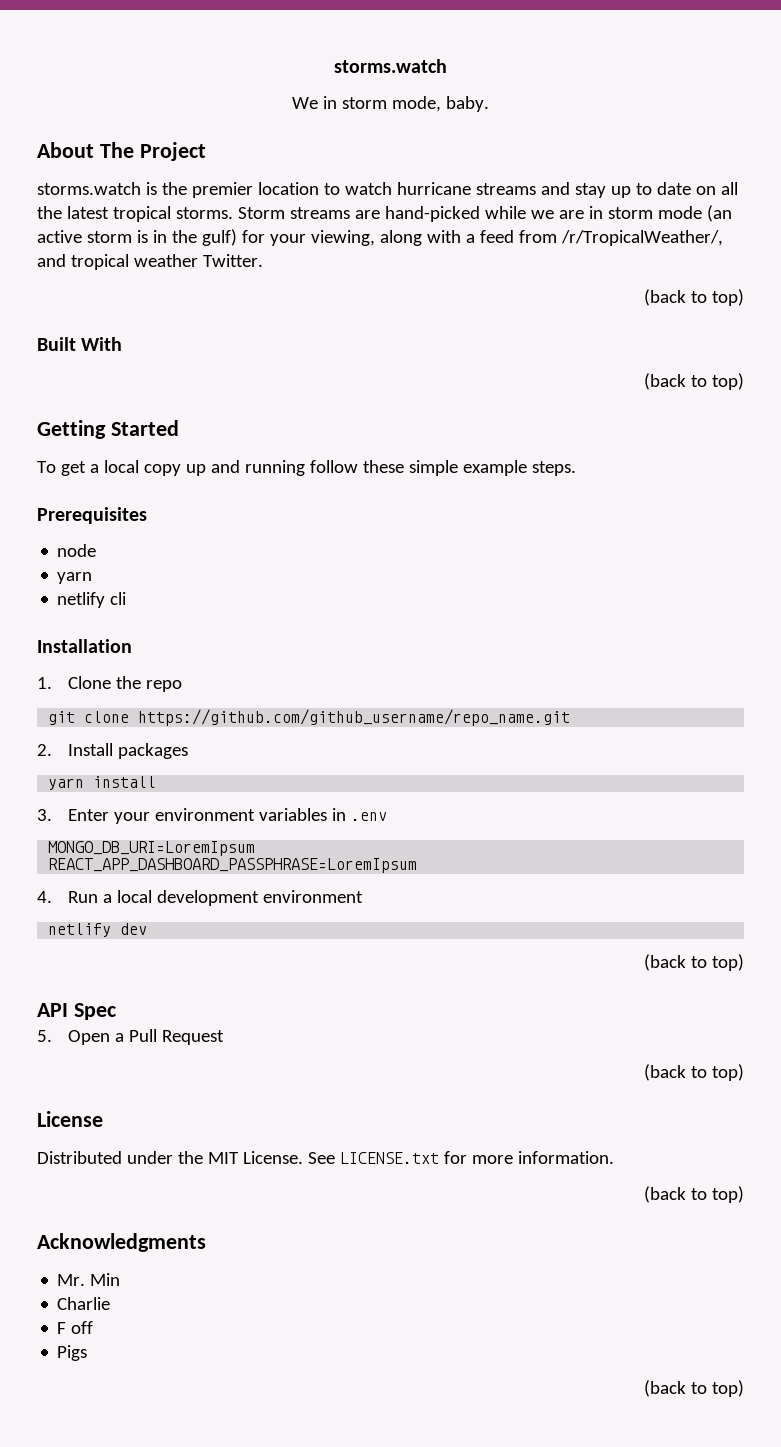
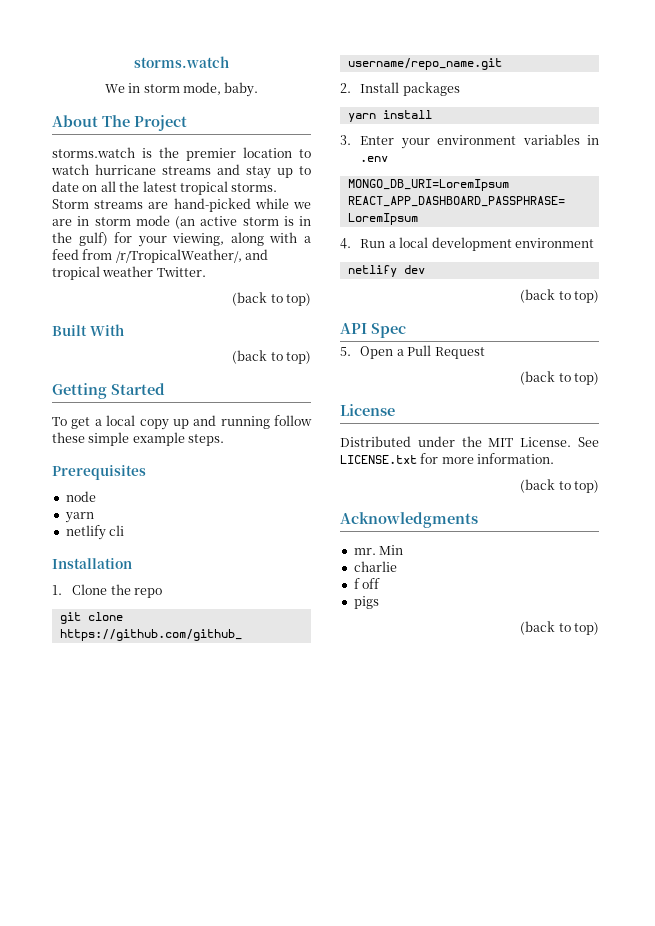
[57,1274,86,1286] Mr. -> [353,548,376,555] mr.
[57,1297,111,1310] [57,1322,67,1334] Charlie // F -> [353,561,397,572] [353,578,360,589] charlie // f
[57,1345,88,1361] Pigs -> [353,596,379,609] pigs

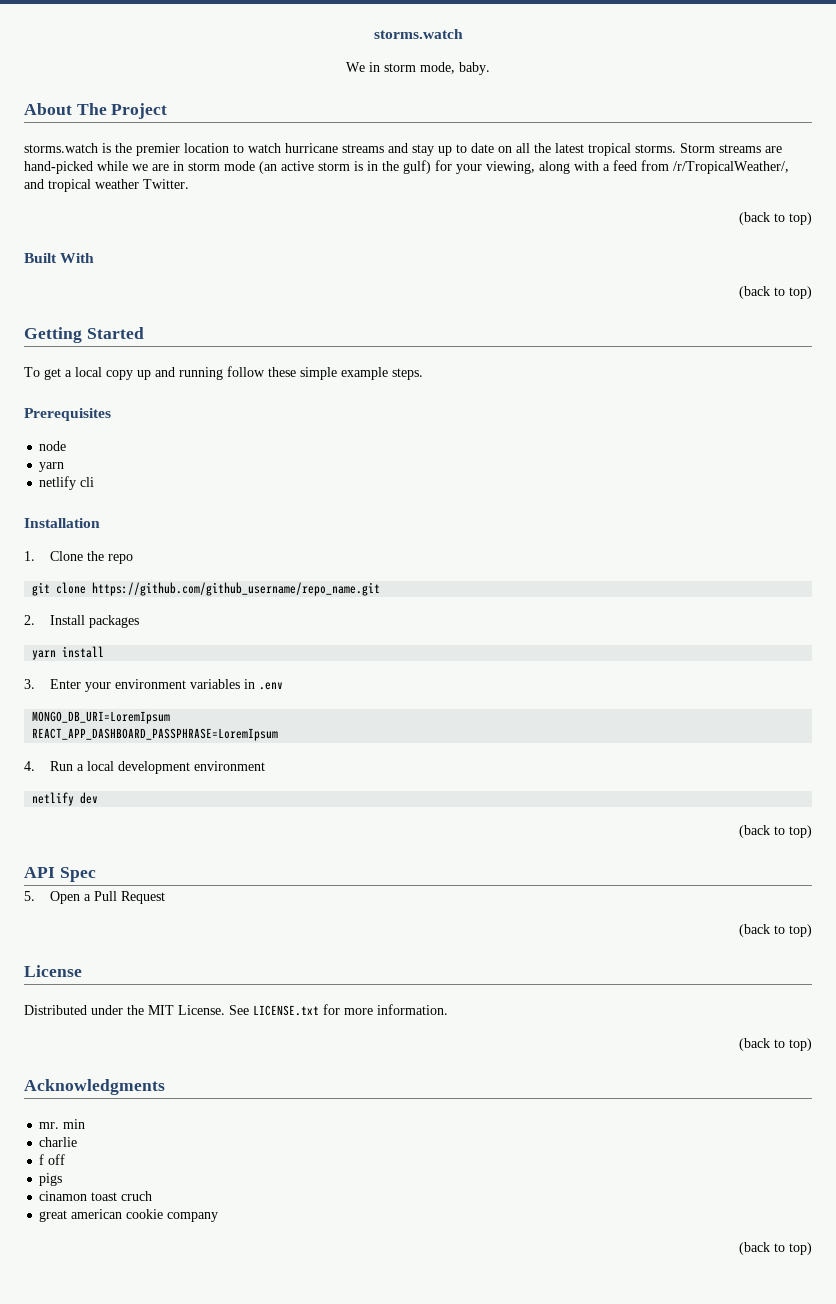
[379,545,404,555] Min -> [63,1119,86,1129] min
(379, 602) none -> [39,1191,153,1201] [39,1209,219,1222] // cinamon toast cruch // great american cookie company

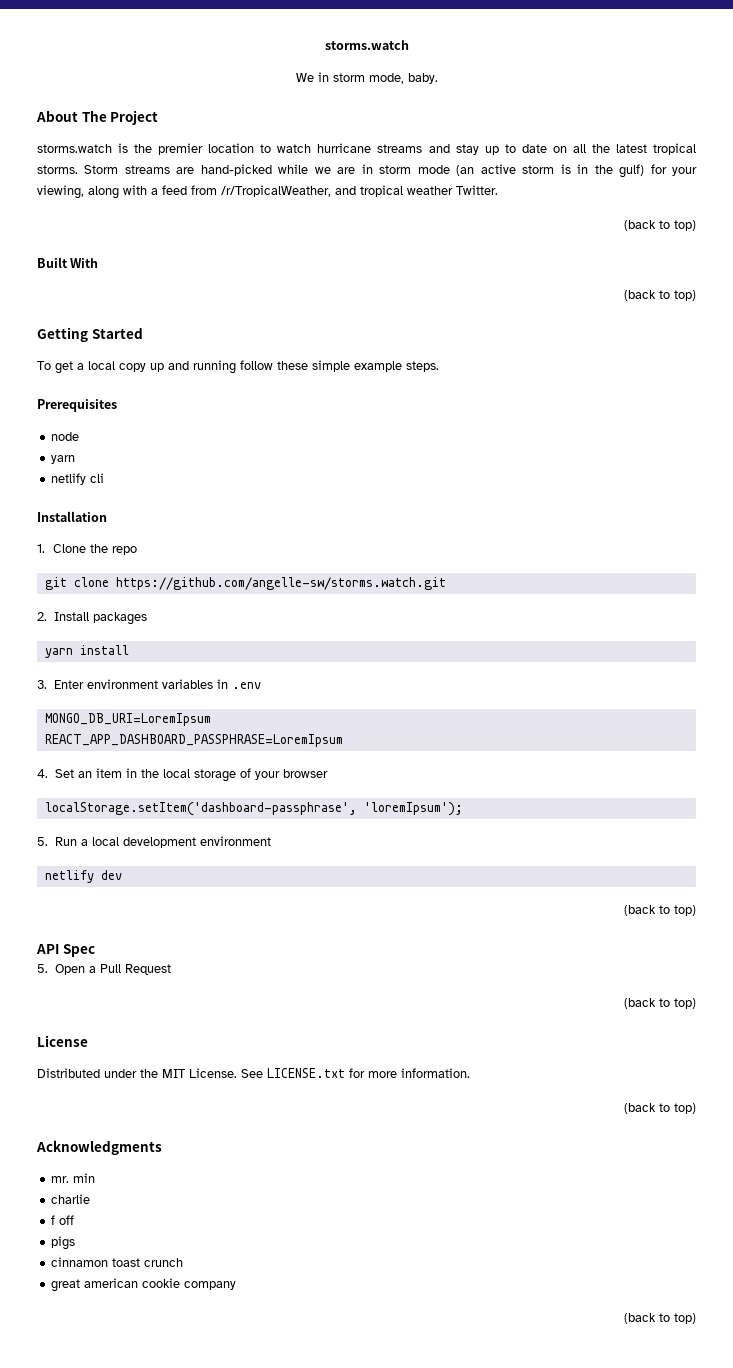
[673,161,789,174] /r/TropicalWeather/, -> [221,185,331,197] /r/TropicalWeather,
[92,582,381,596] https://github.com/github_username/repo_name.git -> [115,577,446,590] https://github.com/angelle-sw/storms.watch.git
[85,682,112,692] your -> (84, 684) none
(35, 766) none -> [54,768,328,782] [44,802,463,816] [37,837,48,846] Set an item in the local storage of your browser // localStorage.setItem('dashboard-passphrase', 'loremIpsum'); // 5.
[39,1191,153,1201] cinamon toast cruch -> [51,1257,184,1267] cinnamon toast crunch

